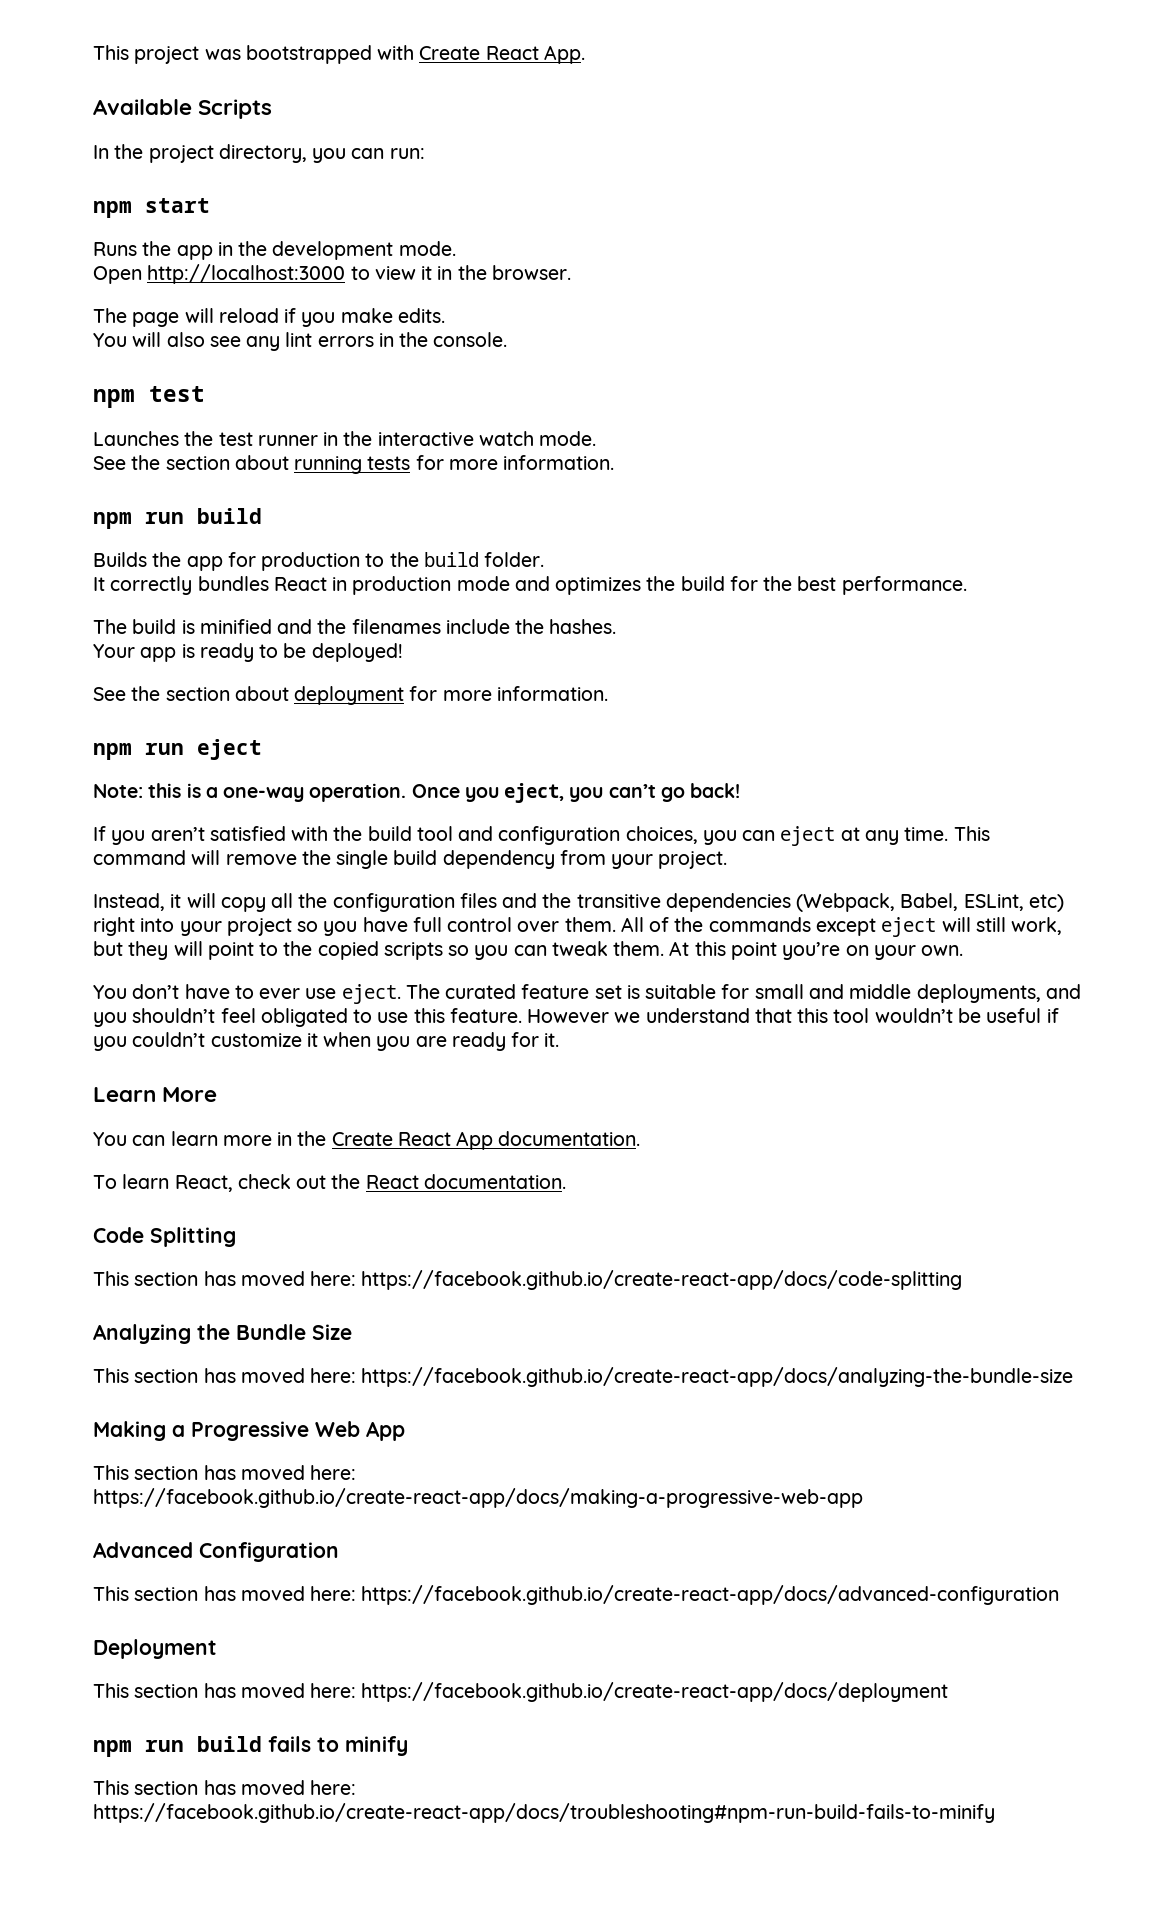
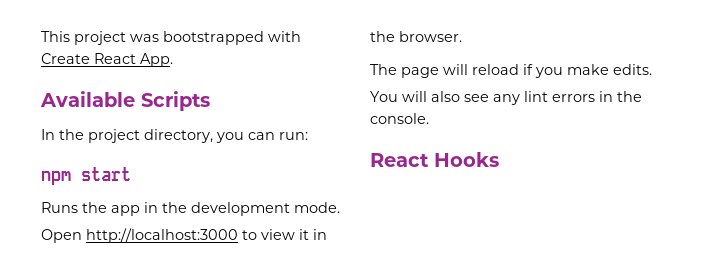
[93,386,205,408] [93,431,597,446] [93,455,615,474] [93,508,262,529] [93,552,545,571] [93,576,967,595] [93,619,617,634] [93,643,403,662] [93,686,608,705] [93,739,262,760] [93,783,741,803] [93,826,990,846] [93,850,728,869] [93,893,1064,912] [93,917,1063,937] [93,941,964,960] [93,984,1081,1004] [93,1008,1059,1027] [93,1032,560,1051] [93,1087,218,1102] [93,1131,641,1150] [93,1174,566,1192] [93,1227,236,1247] [93,1270,963,1290] [93,1324,352,1344] [93,1367,1074,1387] [93,1421,405,1441] [93,1465,357,1480] [93,1488,863,1508] [93,1542,339,1562] [93,1585,1060,1605] [93,1639,217,1659] [93,1682,949,1702] [93,1736,408,1757] [93,1780,357,1795] [93,1803,995,1823] npm test // Launches the test runner in the interactive watch mode. // See the section about running tests for more information. // npm run build // Builds the app for production to the build folder. // It correctly bundles React in production mode and optimizes the build for the best performance. // The build is minified and the filenames include the hashes. // Your app is ready to be deployed! // See the section about deployment for more information. // npm run eject // Note: this is a one-way operation. Once you eject, you can’t go back! // If you aren’t satisfied with the build tool and configuration choices, you can eject at any time. This command will remove the single build dependency from your project. // Instead, it will copy all the configuration files and the transitive dependencies (Webpack, Babel, ESLint, etc) right into your project so you have full control over them. All of the commands except eject will still work, but they will point to the copied scripts so you can tweak them. At this point you’re on your own. // You don’t have to ever use eject. The curated feature set is suitable for small and middle deployments, and you shouldn’t feel obligated to use this feature. However we understand that this tool wouldn’t be useful if you couldn’t customize it when you are ready for it. // Learn More // You can learn more in the Create React App documentation. // To learn React, check out the React documentation. // Code Splitting // This section has moved here: https://facebook.github.io/create-react-app/docs/code-splitting // Analyzing the Bundle Size // This section has moved here: https://facebook.github.io/create-react-app/docs/analyzing-the-bundle-size // Making a Progressive Web App // This section has moved here: https://facebook.github.io/create-react-app/docs/making-a-progressive-web-app // Advanced Configuration // This section has moved here: https://facebook.github.io/create-react-app/docs/advanced-configuration // Deployment // This section has moved here: https://facebook.github.io/create-react-app/docs/deployment // npm run build fails to minify // This section has moved here: https://facebook.github.io/create-react-app/docs/troubleshooting#npm-run-build-fails-to-minify -> [370,152,499,167] React Hooks

